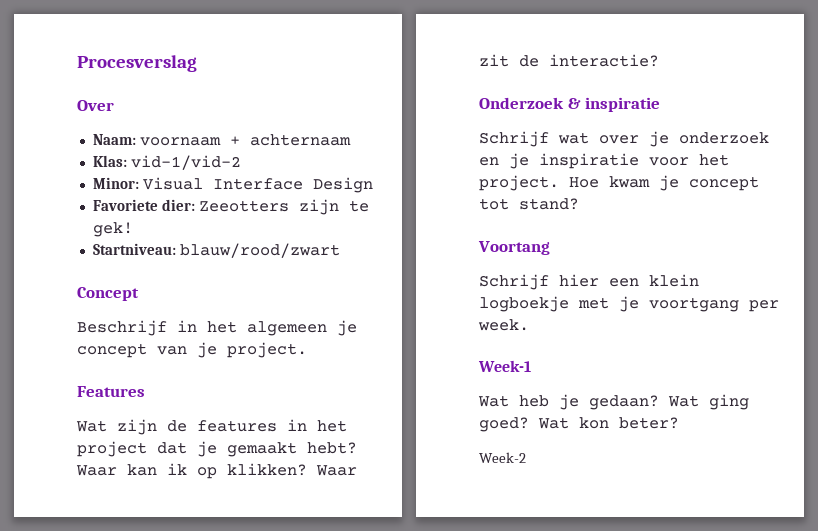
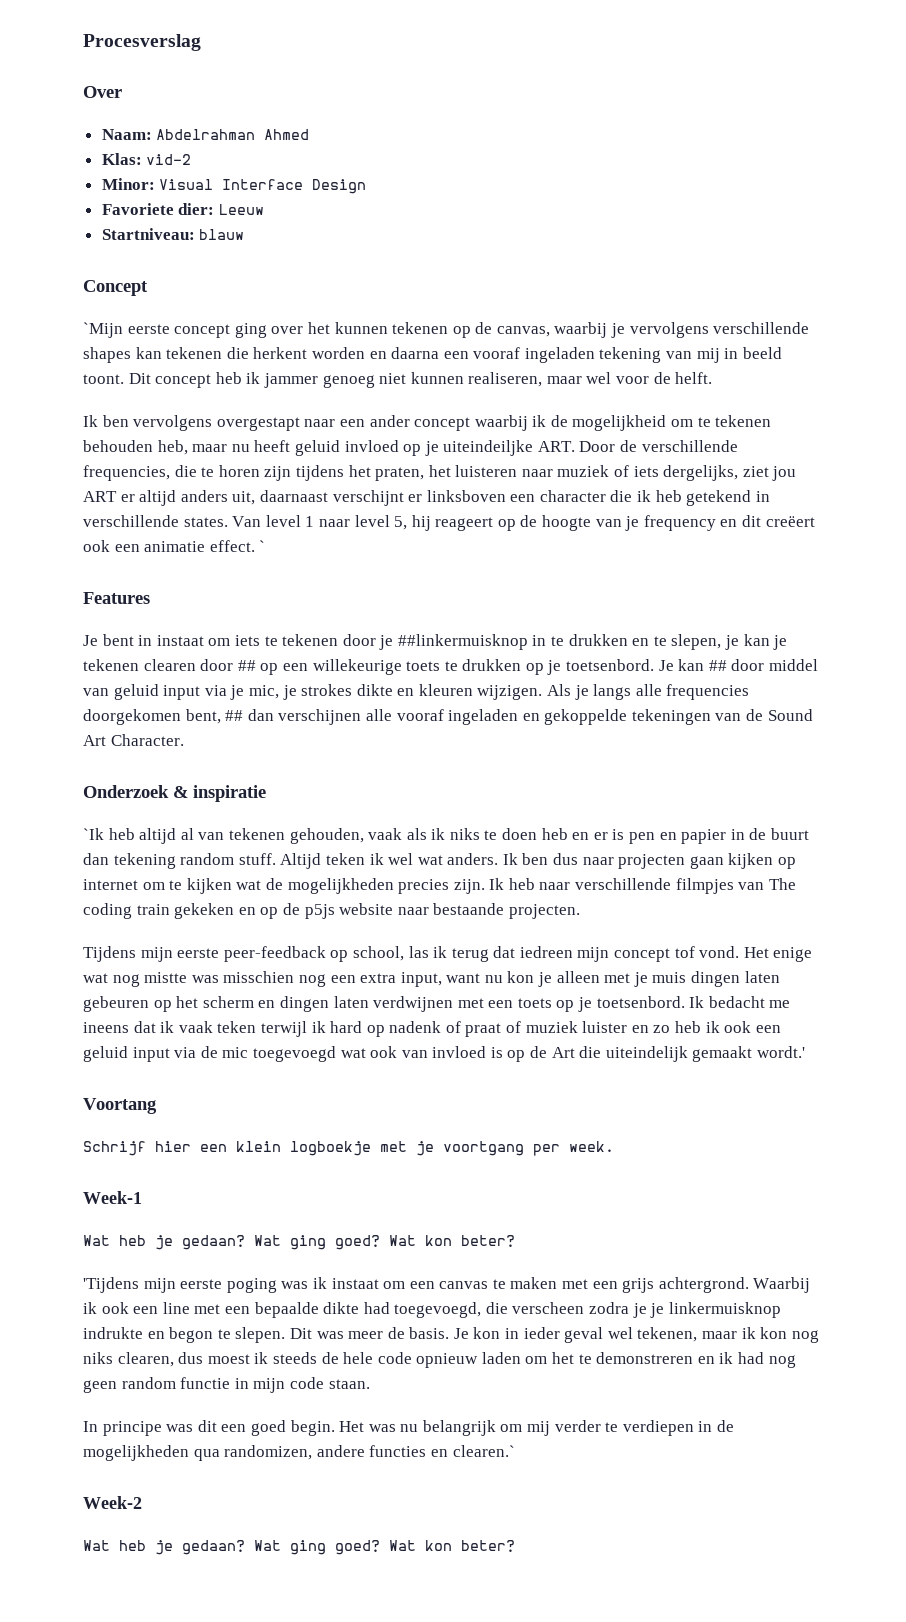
[139,134,351,146] voornaam + achternaam -> [156,129,310,140] Abdelrahman Ahmed
[130,155,241,170] vid-1/vid-2 -> [146,154,192,165] vid-2
[198,199,369,215] [92,222,133,237] Zeeotters zijn te gek! -> [218,204,264,215] Leeuw
[179,243,340,258] blauw/rood/zwart -> [199,229,245,240] blauw
[77,320,357,336] [77,342,307,358] [77,386,145,397] [76,419,347,435] [77,441,357,457] [76,463,357,479] [479,54,659,67] [479,97,661,112] [479,131,769,147] [479,153,729,169] [479,175,759,191] [479,198,579,210] Beschrijf in het algemeen je concept van je project. // Features // Wat zijn de features in het project dat je gemaakt hebt? Waar kan ik op klikken? Waar zit de interactie? // Onderzoek & inspiratie // Schrijf wat over je onderzoek en je inspiratie voor het project. Hoe kwam je concept tot stand? -> [83,322,810,338] [83,347,782,363] [83,372,713,388] [83,415,772,431] [83,440,738,456] [83,465,797,481] [83,490,770,506] [83,515,815,531] [83,540,266,552] [83,592,150,604] [83,634,788,650] [83,659,819,675] [83,684,750,700] [83,709,813,725] [83,734,184,746] [83,785,266,802] [83,828,809,844] [83,853,797,869] [83,878,796,894] [83,903,580,919] [83,946,813,962] [83,971,780,987] [83,996,791,1012] [83,1021,781,1037] [83,1046,806,1062] `Mijn eerste concept ging over het kunnen tekenen op de canvas, waarbij je vervolgens verschillende shapes kan tekenen die herkent worden en daarna een vooraf ingeladen tekening van mij in beeld toont. Dit concept heb ik jammer genoeg niet kunnen realiseren, maar wel voor de helft. // Ik ben vervolgens overgestapt naar een ander concept waarbij ik de mogelijkheid om te tekenen behouden heb, maar nu heeft geluid invloed op je uiteindeiljke ART. Door de verschillende frequencies, die te horen zijn tijdens het praten, het luisteren naar muziek of iets dergelijks, ziet jou ART er altijd anders uit, daarnaast verschijnt er linksboven een character die ik heb getekend in verschillende states. Van level 1 naar level 5, hij reageert op de hoogte van je frequency en dit creëert ook een animatie effect. ` // Features // Je bent in instaat om iets te tekenen door je ##linkermuisknop in te drukken en te slepen, je kan je tekenen clearen door ## op een willekeurige toets te drukken op je toetsenbord. Je kan ## door middel van geluid input via je mic, je strokes dikte en kleuren wijzigen. Als je langs alle frequencies doorgekomen bent, ## dan verschijnen alle vooraf ingeladen en gekoppelde tekeningen van de Sound Art Character. // Onderzoek & inspiratie // `Ik heb altijd al van tekenen gehouden, vaak als ik niks te doen heb en er is pen en papier in de buurt dan tekening random stuff. Altijd teken ik wel wat anders. Ik ben dus naar projecten gaan kijken op internet om te kijken wat de mogelijkheden precies zijn. Ik heb naar verschillende filmpjes van The coding train gekeken en op de p5js website naar bestaande projecten. // Tijdens mijn eerste peer-feedback op school, las ik terug dat iedreen mijn concept tof vond. Het enige wat nog mistte was misschien nog een extra input, want nu kon je alleen met je muis dingen laten gebeuren op het scherm en dingen laten verdwijnen met een toets op je toetsenbord. Ik bedacht me ineens dat ik vaak teken terwijl ik hard op nadenk of praat of muziek luister en zo heb ik ook een geluid input via de mic toegevoegd wat ook van invloed is op de Art die uiteindelijk gemaakt wordt.'
[479,452,526,463] Week-2 -> [83,1277,811,1293] [83,1302,781,1318] [83,1327,819,1343] [83,1352,796,1368] [83,1377,370,1393] [83,1420,735,1436] [83,1445,515,1461] [83,1496,142,1509] [83,1540,515,1555] 'Tijdens mijn eerste poging was ik instaat om een canvas te maken met een grijs achtergrond. Waarbij ik ook een line met een bepaalde dikte had toegevoegd, die verscheen zodra je je linkermuisknop indrukte en begon te slepen. Dit was meer de basis. Je kon in ieder geval wel tekenen, maar ik kon nog niks clearen, dus moest ik steeds de hele code opnieuw laden om het te demonstreren en ik had nog geen random functie in mijn code staan. // In principe was dit een goed begin. Het was nu belangrijk om mij verder te verdiepen in de mogelijkheden qua randomizen, andere functies en clearen.` // Week-2 // Wat heb je gedaan? Wat ging goed? Wat kon beter?

